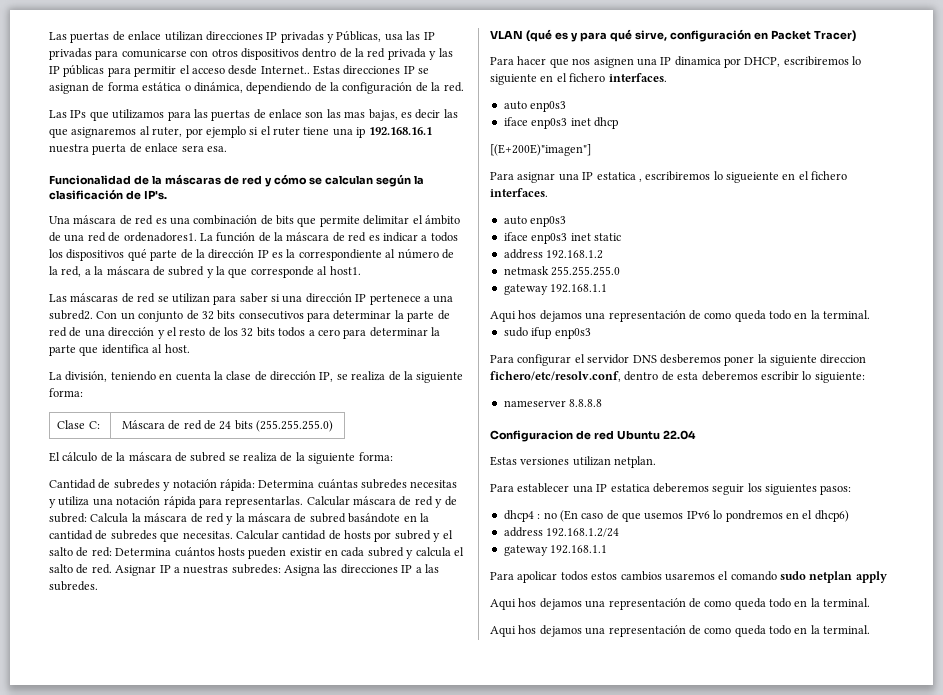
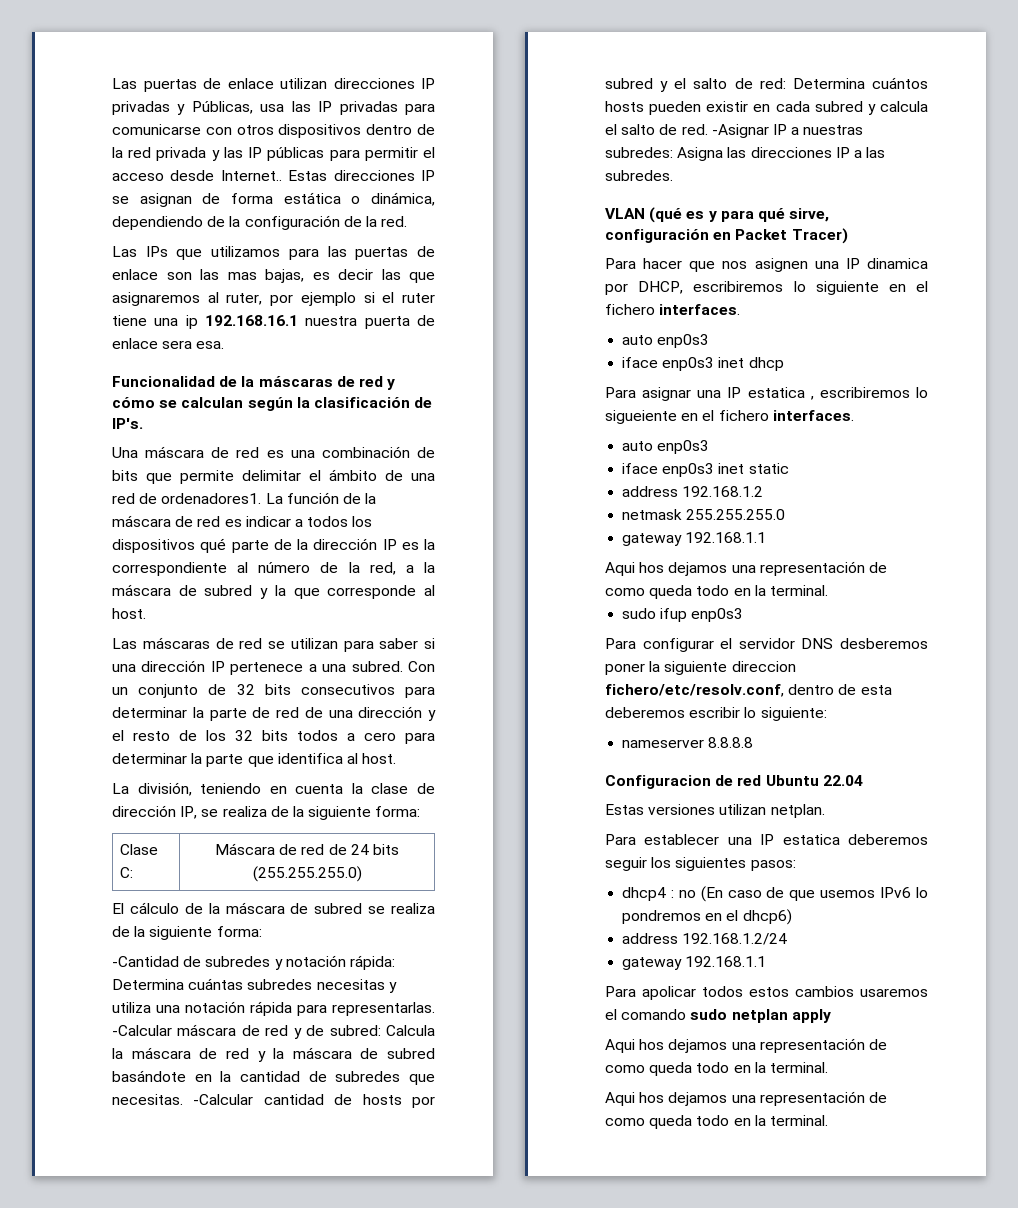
[329,266,361,275] host1. -> [112,608,146,619] host.
[49,310,93,320] subred2. -> [351,661,403,672] subred.
[49,479,96,489] Cantidad -> [112,956,179,967] -Cantidad
[306,496,350,506] Calcular -> [112,1025,172,1036] -Calcular
[235,530,279,540] Calcular -> [193,1094,254,1105] -Calcular
[115,565,157,576] Asignar -> [711,124,769,138] -Asignar
[490,144,591,156] // [(E+200E)"imagen"] -> (784, 364) none

